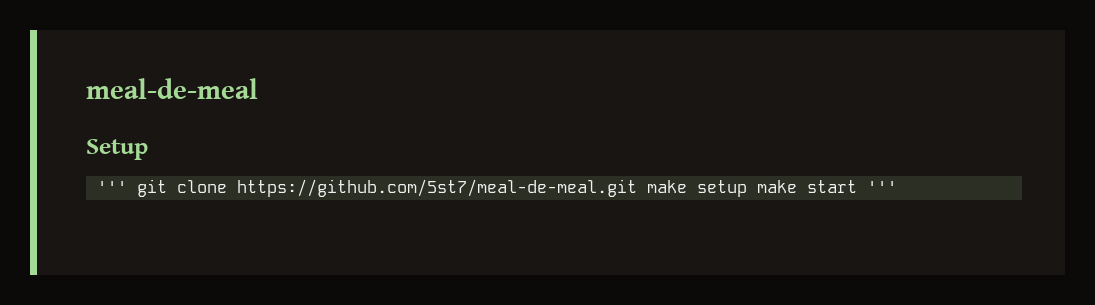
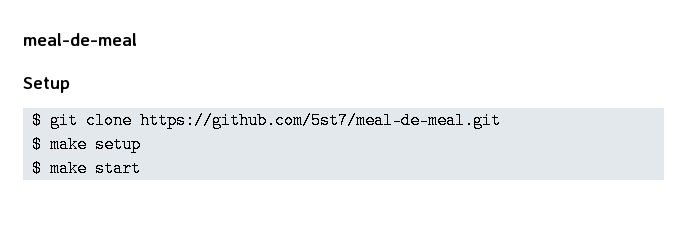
[96,181,127,193] ''' -> [32,112,42,129] $
(637, 188) none -> [32,136,42,153] // $
(747, 188) none -> [32,160,42,177] // $
[866,181,897,193] ''' -> (141, 168) none

